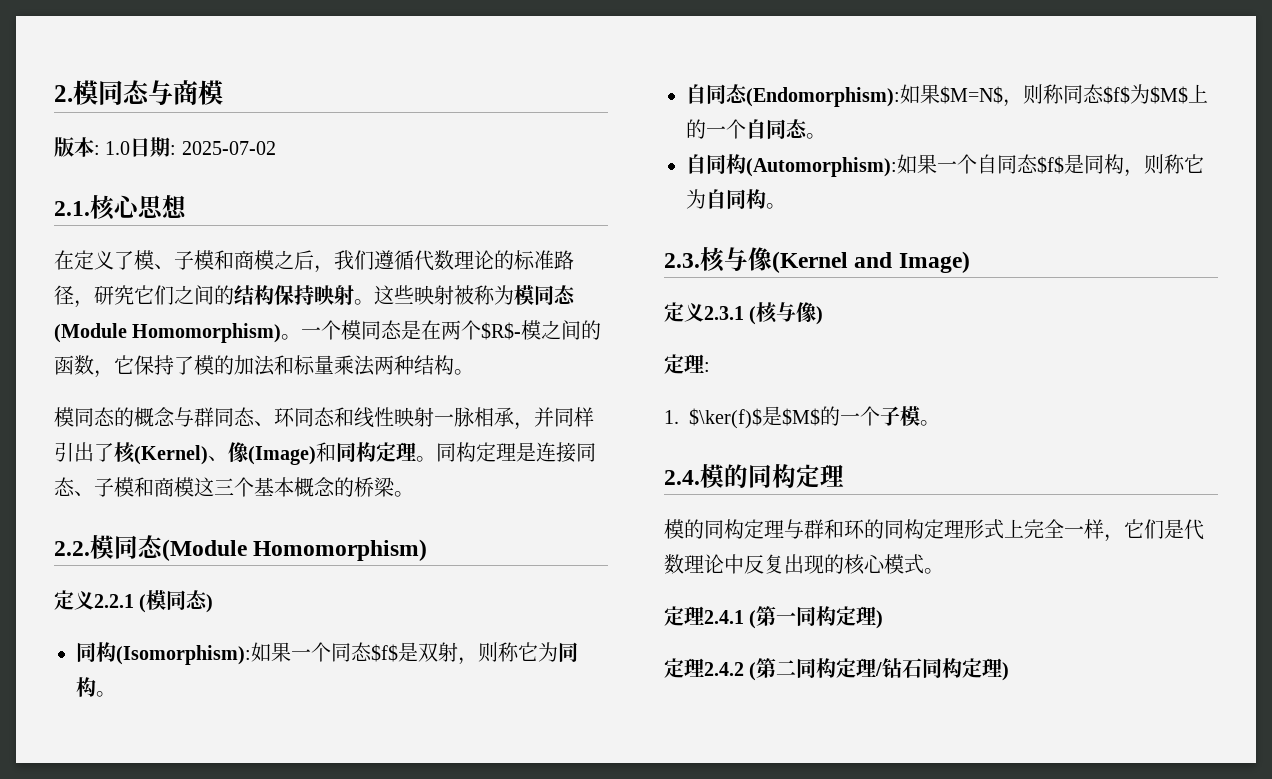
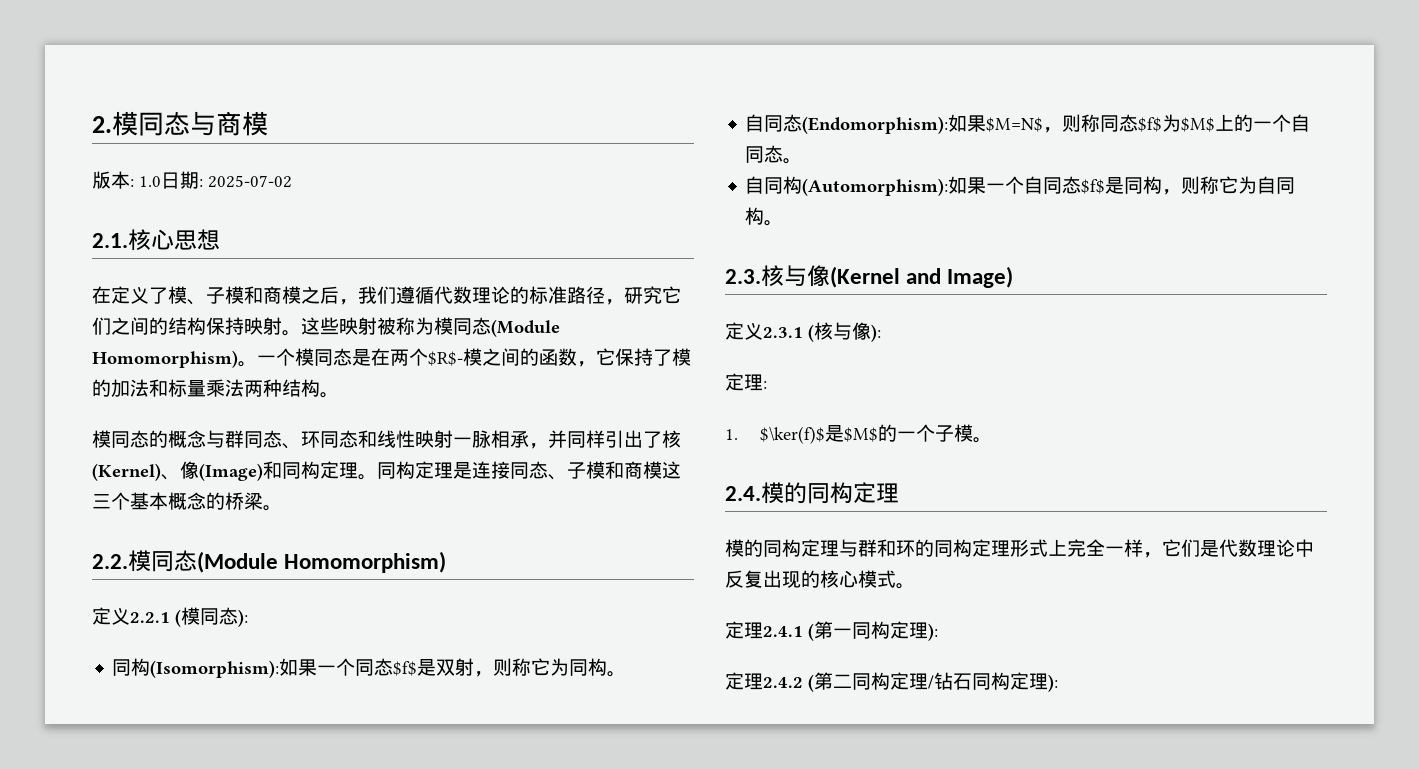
[206,594,214,613] ) -> [238,609,248,627] ):
[816,306,824,325] ) -> [871,324,881,342] ):
[876,610,884,629] ) -> [928,623,938,641] ):
[1002,662,1010,681] ) -> [1048,674,1058,692] ):

